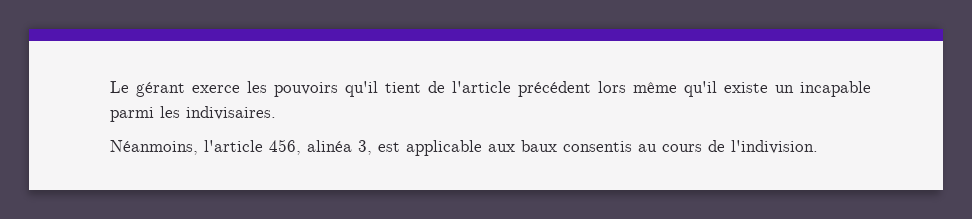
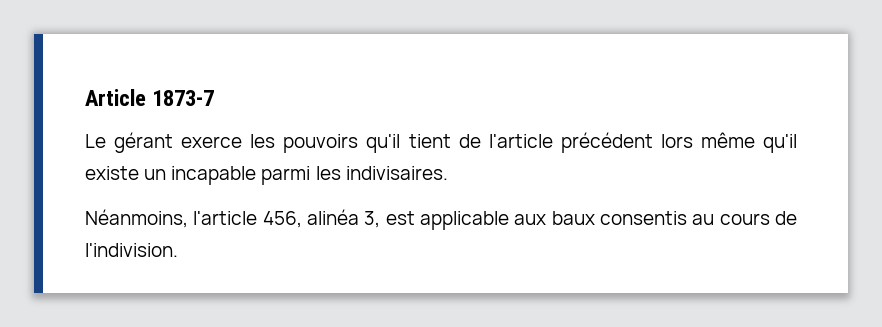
(110, 87) none -> [85,89,215,106] Article 1873-7 //

